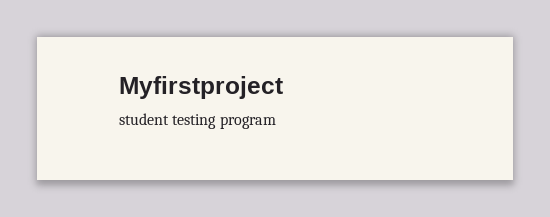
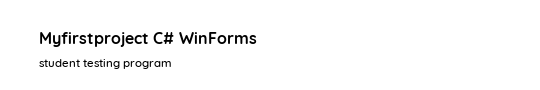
(283, 87) none -> [153,32,257,44] C# WinForms

